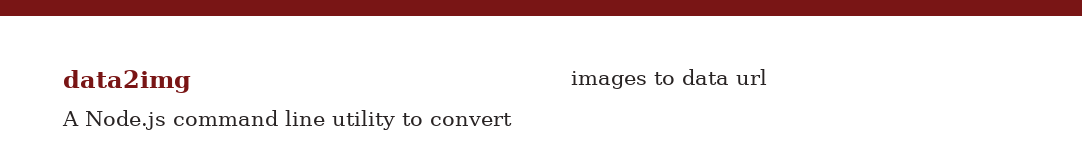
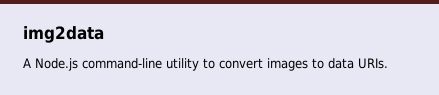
[63,70,191,93] data2img -> [23,26,104,43] img2data
[173,110,325,126] command line -> [82,58,162,69] command-line
[736,69,767,85] url -> [358,58,388,69] URIs.

